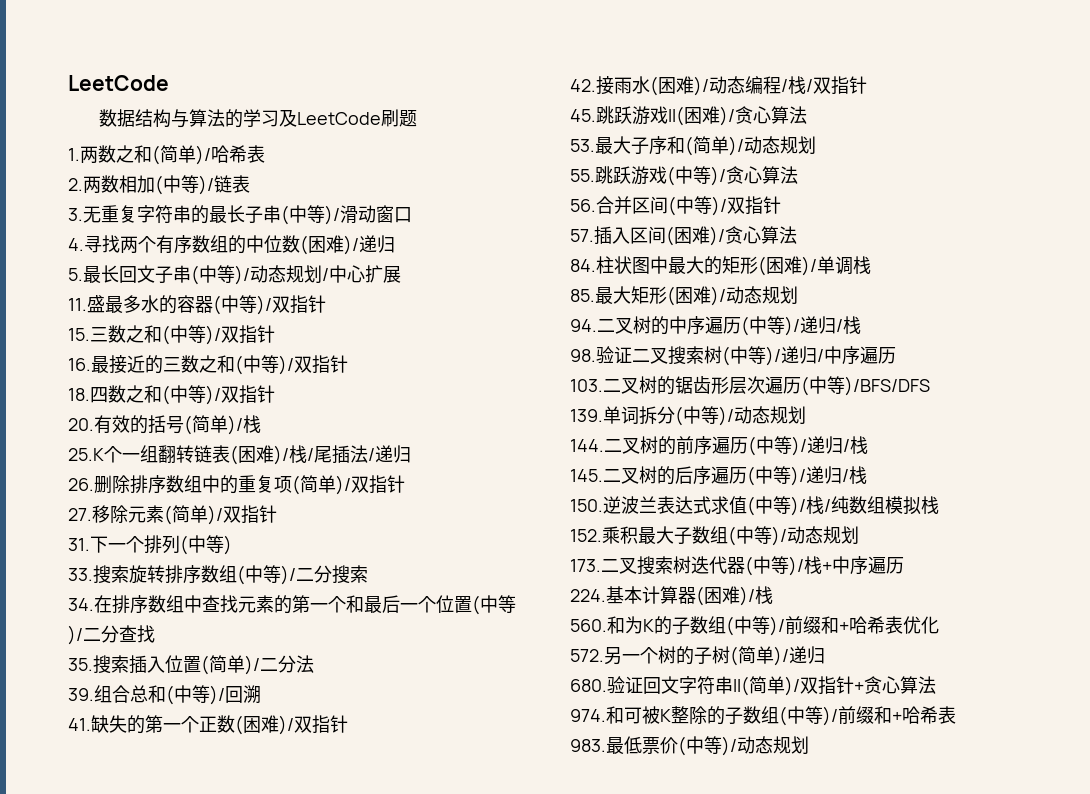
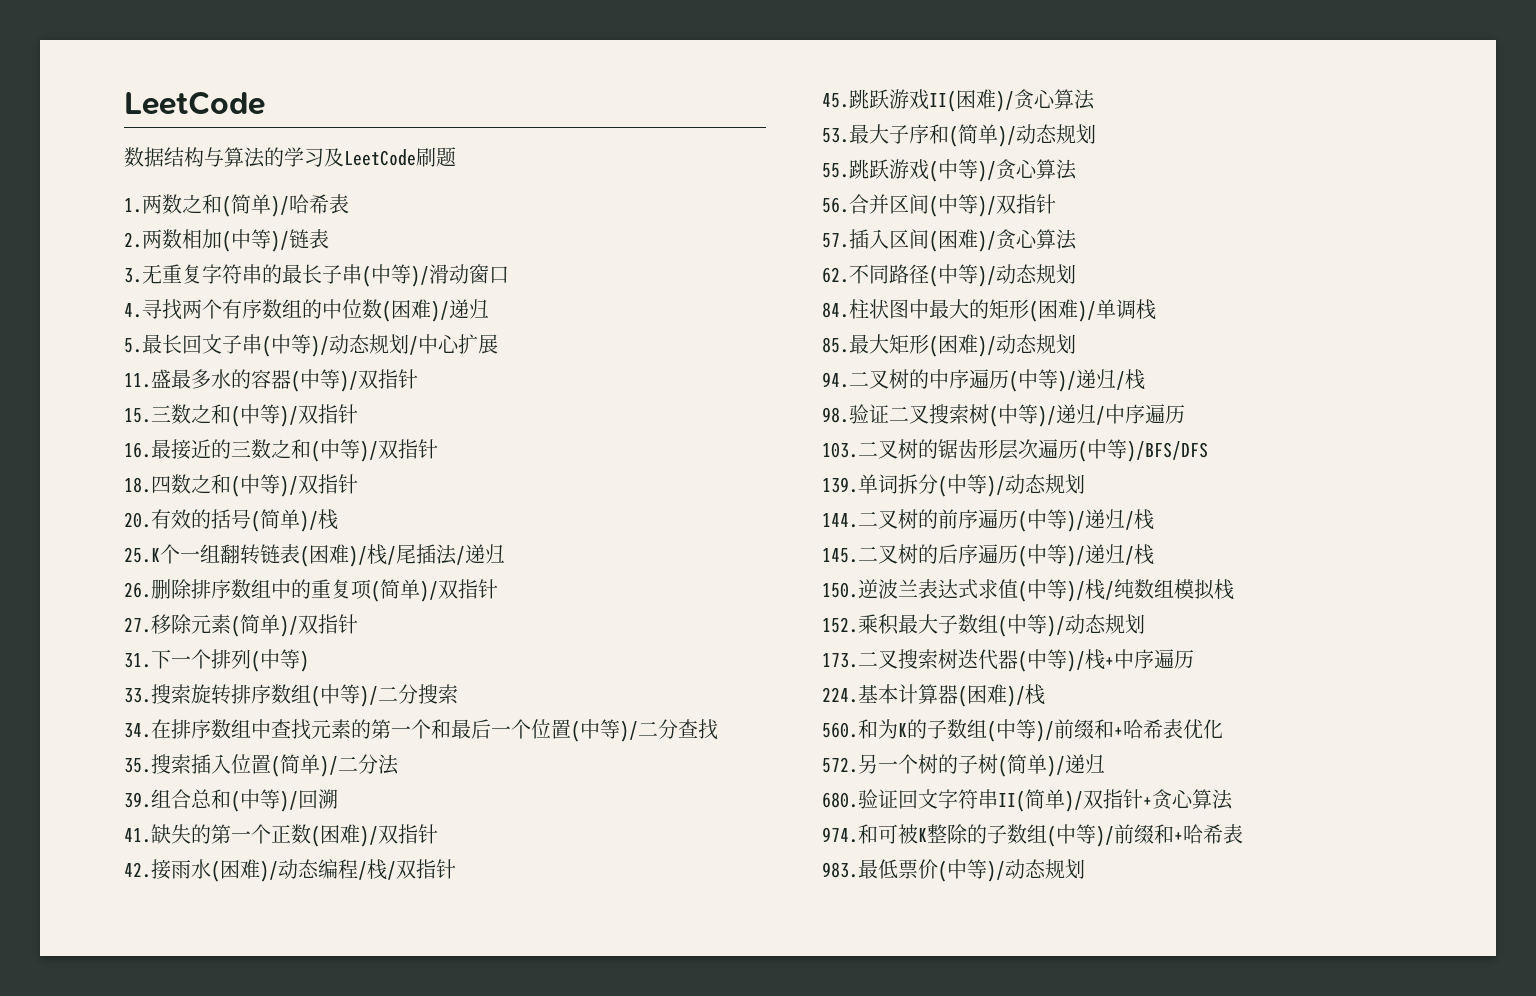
(797, 235) none -> [822,264,1076,287] // 62.不同路径(中等)/动态规划

